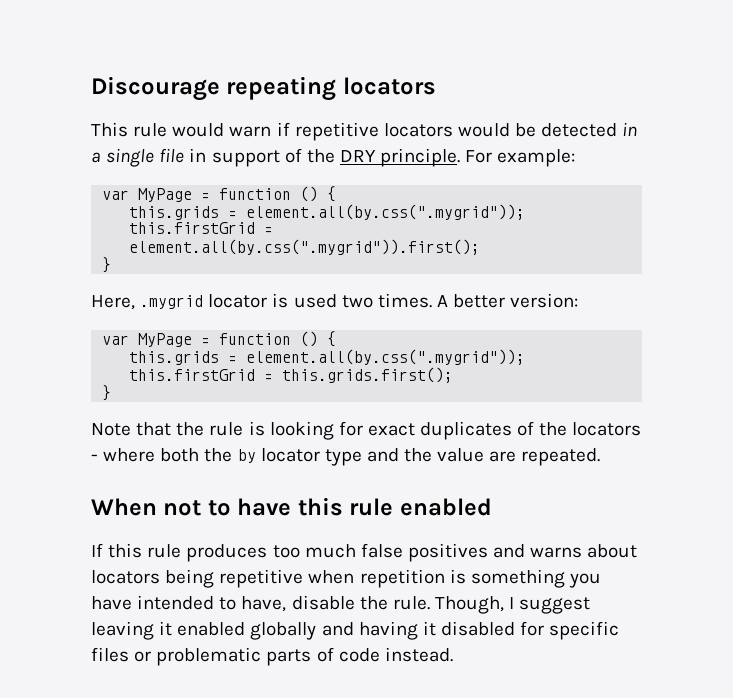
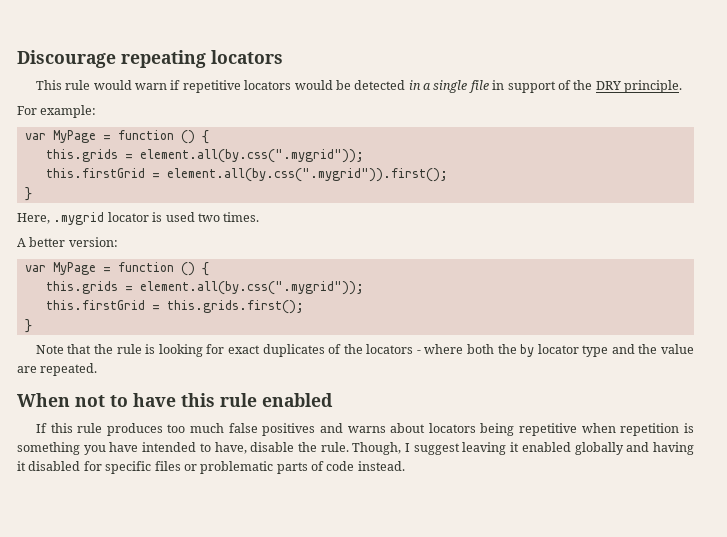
(461, 157) none -> (683, 86) //
(432, 300) none -> (260, 217) //

